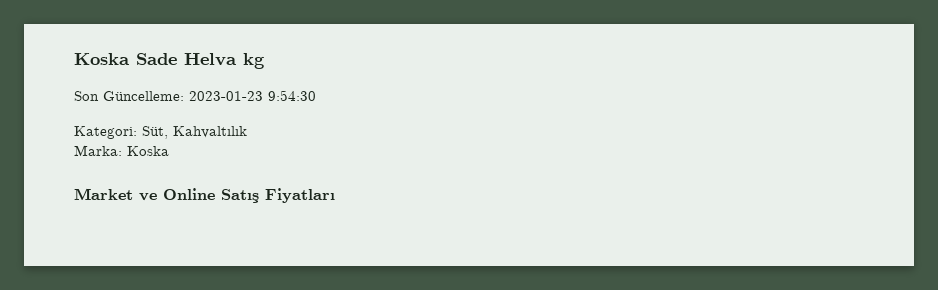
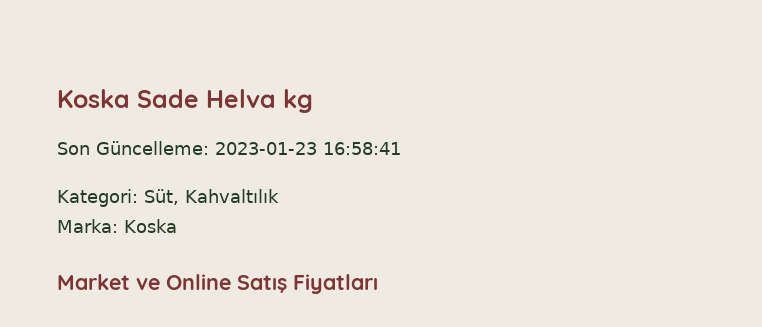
[268,90,316,101] 9:54:30 -> [323,142,401,155] 16:58:41

